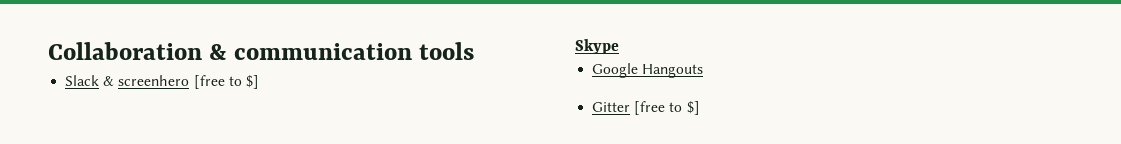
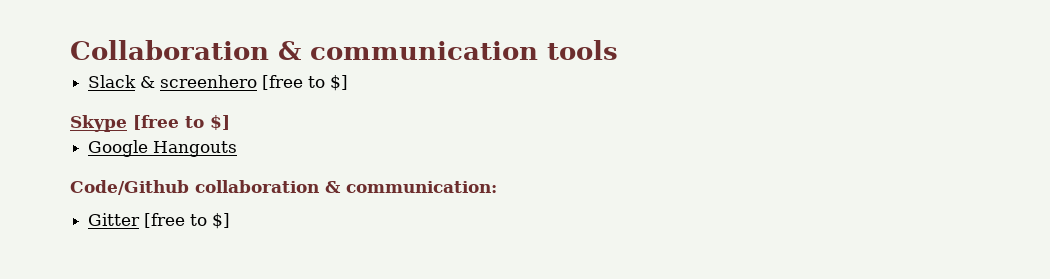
(619, 46) none -> [133,115,230,130] [free to $]
(704, 71) none -> [70,180,497,195] // Code/Github collaboration & communication:

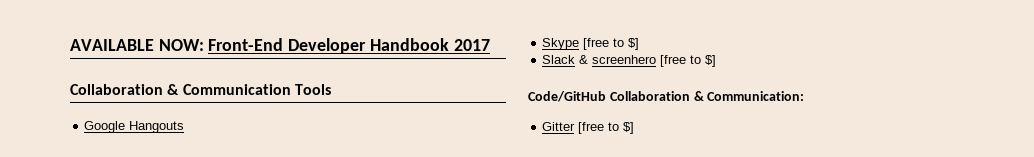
[70,40,618,60] Collaboration & communication tools -> [70,38,490,54] [70,84,331,95] [84,121,185,133] [542,38,640,50] AVAILABLE NOW: Front-End Developer Handbook 2017 // Collaboration & Communication Tools // Google Hangouts // Skype [free to $]
[70,115,230,132] [88,140,238,157] [70,180,497,195] Skype [free to $] // Google Hangouts // Code/Github collaboration & communication: -> [528,91,805,102] Code/GitHub Collaboration & Communication:

